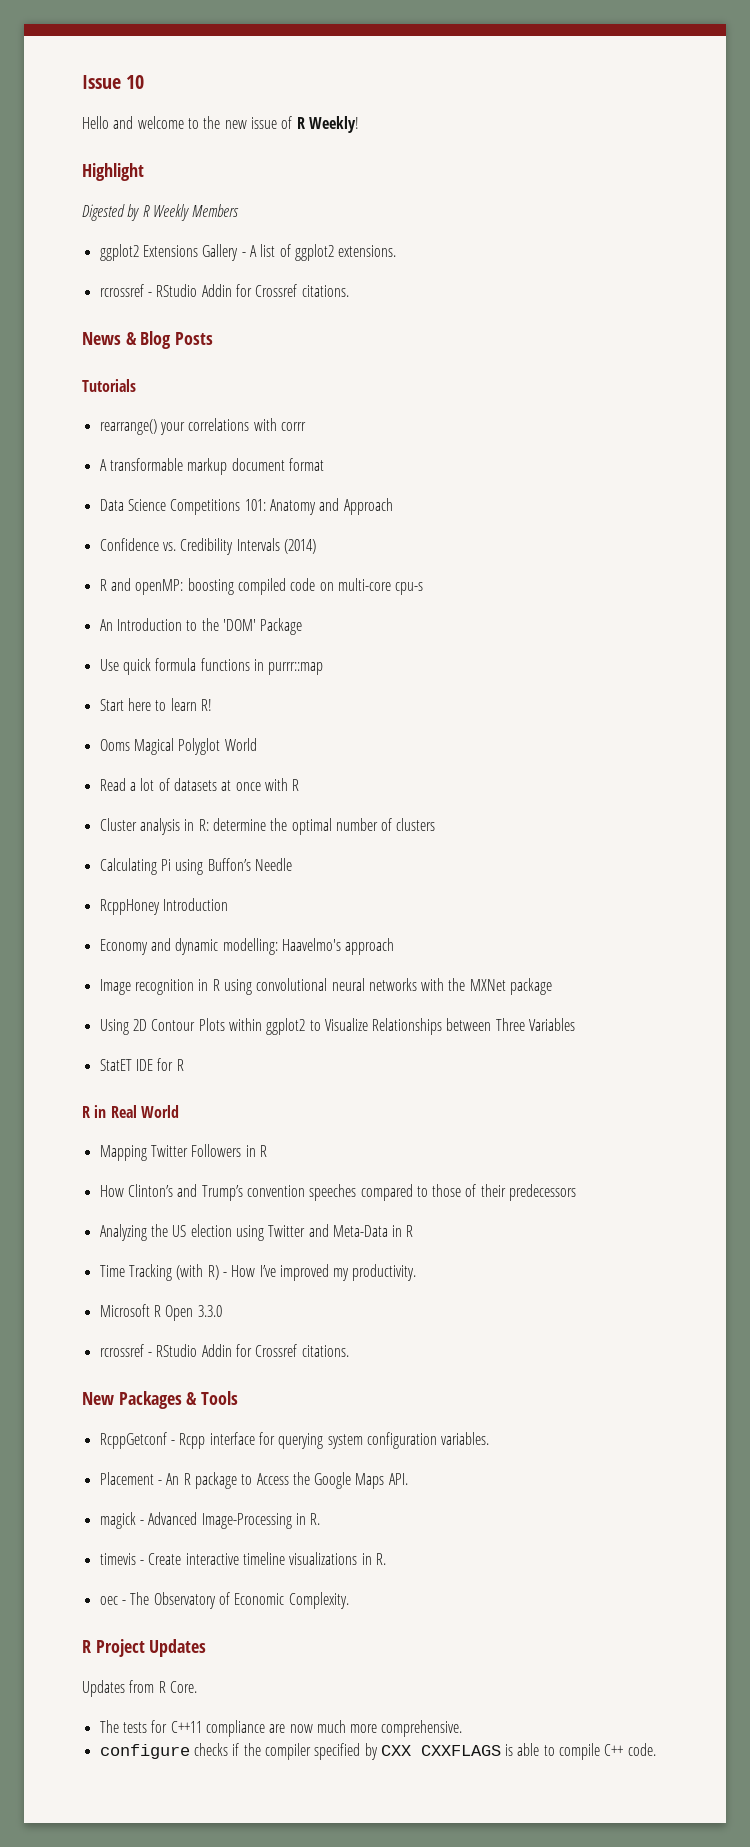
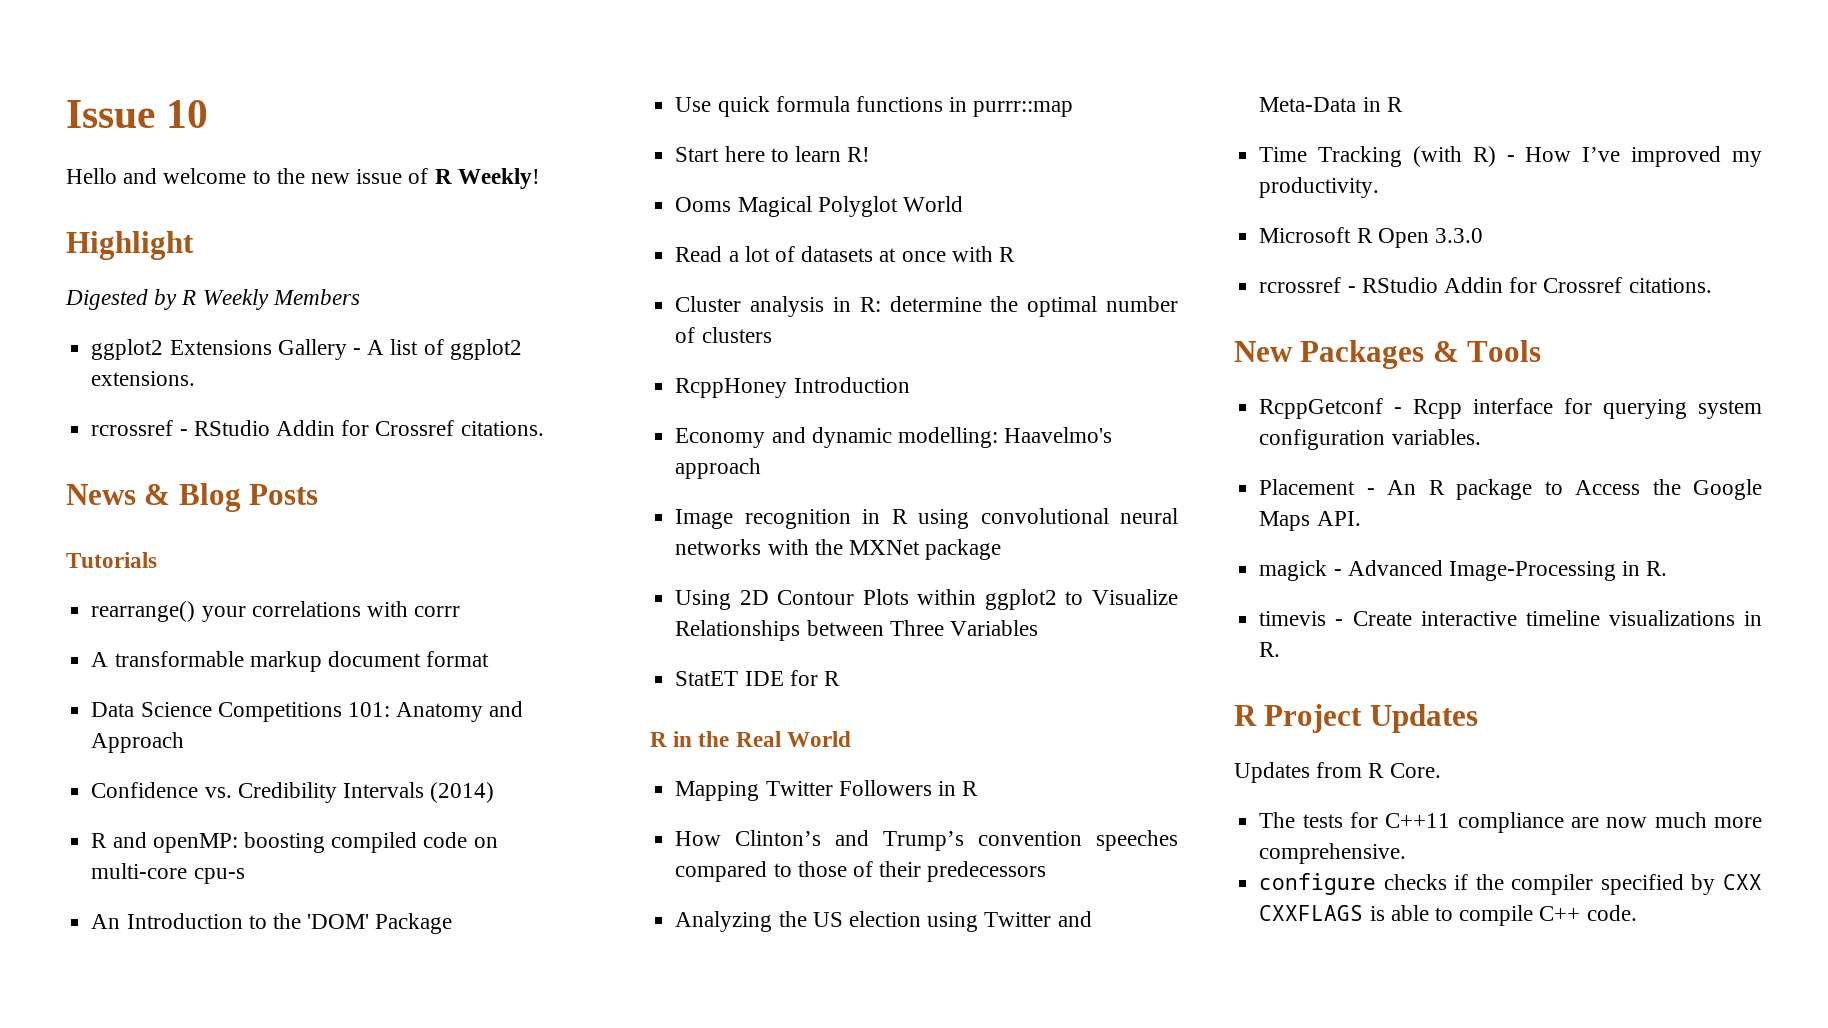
[99,858,292,875] // Calculating Pi using Buffon’s Needle -> (772, 335) none
(107, 1111) none -> [698,731,730,747] the
[99,1592,349,1609] // oec - The Observatory of Economic Complexity. -> (1281, 649) none

